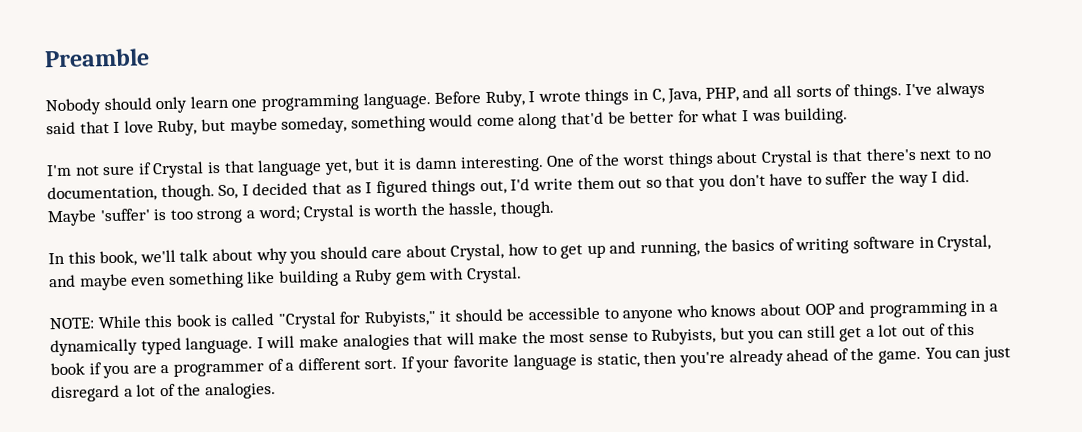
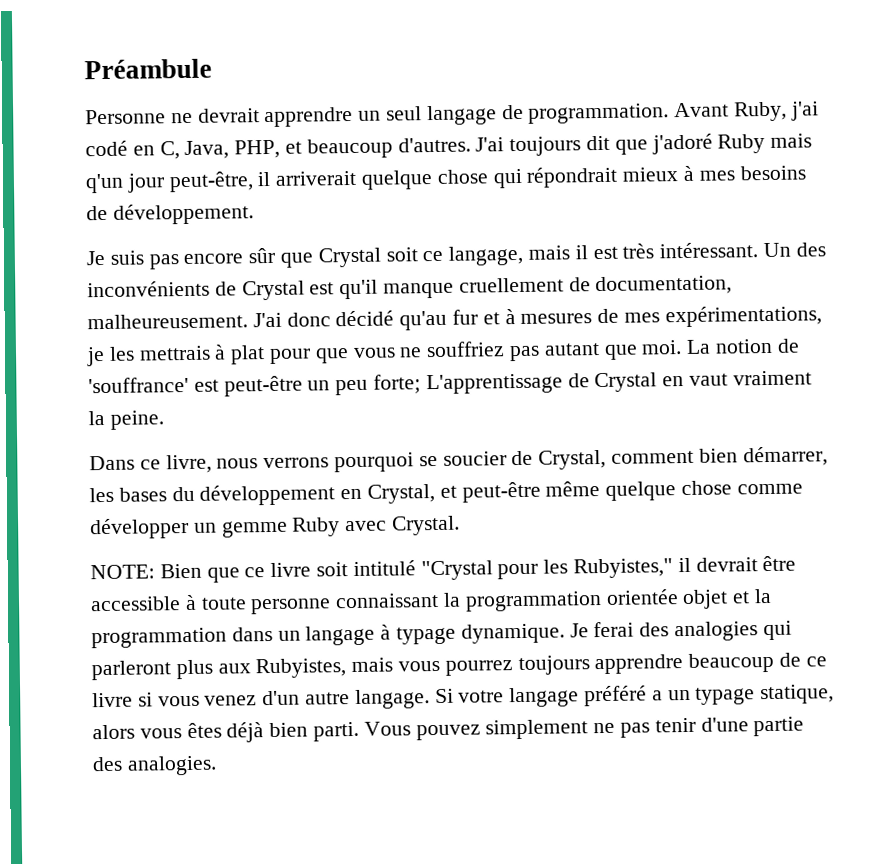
[44,48,150,68] [45,81,985,116] [46,107,849,137] [46,147,993,179] [47,169,970,203] [47,200,556,227] [48,234,992,267] [49,266,522,291] [49,300,998,330] [50,322,976,357] [50,346,1011,379] [51,383,202,403] Preamble // Nobody should only learn one programming language. Before Ruby, I wrote things in C, Java, PHP, and all sorts of things. I've always said that I love Ruby, but maybe someday, something would come along that'd be better for what I was building. // I'm not sure if Crystal is that language yet, but it is damn interesting. One of the worst things about Crystal is that there's next to no documentation, though. So, I decided that as I figured things out, I'd write them out so that you don't have to suffer the way I did. Maybe 'suffer' is too strong a word; Crystal is worth the hassle, though. // In this book, we'll talk about why you should care about Crystal, how to get up and running, the basics of writing software in Crystal, and maybe even something like building a Ruby gem with Crystal. // NOTE: While this book is called "Crystal for Rubyists," it should be accessible to anyone who knows about OOP and programming in a dynamically typed language. I will make analogies that will make the most sense to Rubyists, but you can still get a lot out of this book if you are a programmer of a different sort. If your favorite language is static, then you're already ahead of the game. You can just disregard a lot of the -> [84,58,212,80] [85,101,819,128] [85,133,813,160] [85,165,806,194] [86,203,254,225] [86,242,826,270] [87,275,733,301] [87,305,822,331] [86,338,800,367] [88,370,812,397] [88,410,164,430] [89,446,828,474] [89,480,803,506] [90,515,461,540] [90,555,797,583] [90,588,773,615] [91,620,792,649] [91,652,827,681] [92,684,835,709] [92,716,805,743] [92,756,123,772] Préambule // Personne ne devrait apprendre un seul langage de programmation. Avant Ruby, j'ai codé en C, Java, PHP, et beaucoup d'autres. J'ai toujours dit que j'adoré Ruby mais q'un jour peut-être, il arriverait quelque chose qui répondrait mieux à mes besoins de développement. // Je suis pas encore sûr que Crystal soit ce langage, mais il est très intéressant. Un des inconvénients de Crystal est qu'il manque cruellement de documentation, malheureusement. J'ai donc décidé qu'au fur et à mesures de mes expérimentations, je les mettrais à plat pour que vous ne souffriez pas autant que moi. La notion de 'souffrance' est peut-être un peu forte; L'apprentissage de Crystal en vaut vraiment la peine. // Dans ce livre, nous verrons pourquoi se soucier de Crystal, comment bien démarrer, les bases du développement en Crystal, et peut-être même quelque chose comme développer un gemme Ruby avec Crystal. // NOTE: Bien que ce livre soit intitulé "Crystal pour les Rubyistes," il devrait être accessible à toute personne connaissant la programmation orientée objet et la programmation dans un langage à typage dynamique. Je ferai des analogies qui parleront plus aux Rubyistes, mais vous pourrez toujours apprendre beaucoup de ce livre si vous venez d'un autre langage. Si votre langage préféré a un typage statique, alors vous êtes déjà bien parti. Vous pouvez simplement ne pas tenir d'une partie des

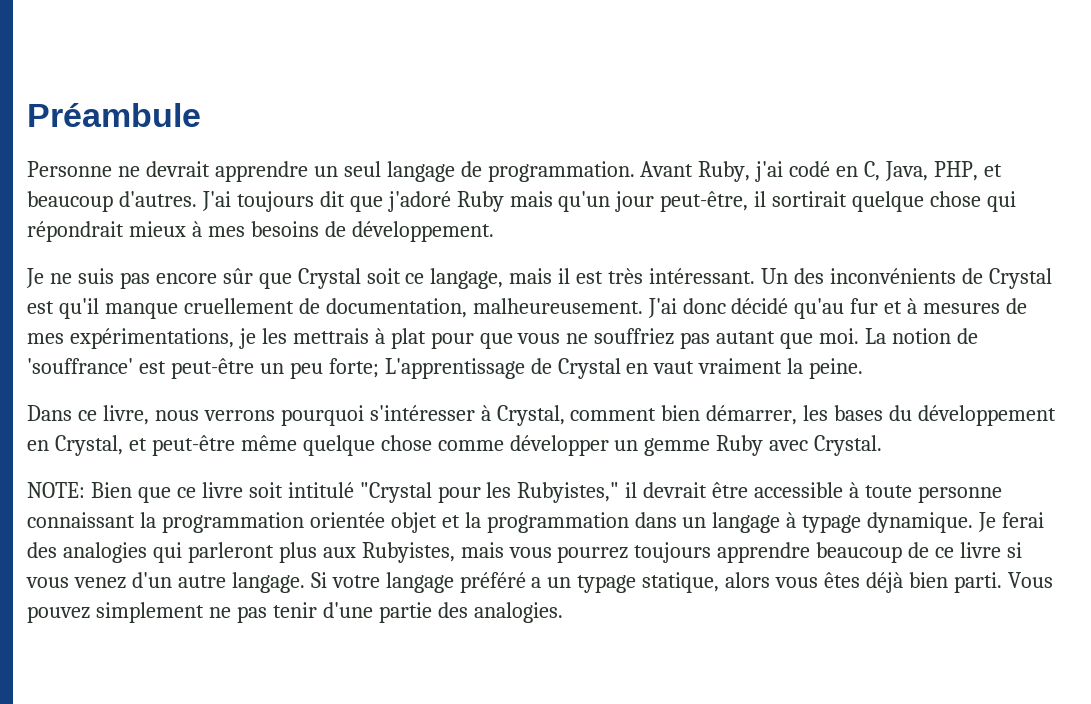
[85,173,124,194] q'un -> [558,191,611,212] qu'un
[275,170,358,186] arriverait -> [772,191,848,207] sortirait
(105, 258) none -> [49,273,72,284] ne
[418,450,534,467] se soucier de -> [369,405,491,421] s'intéresser à

